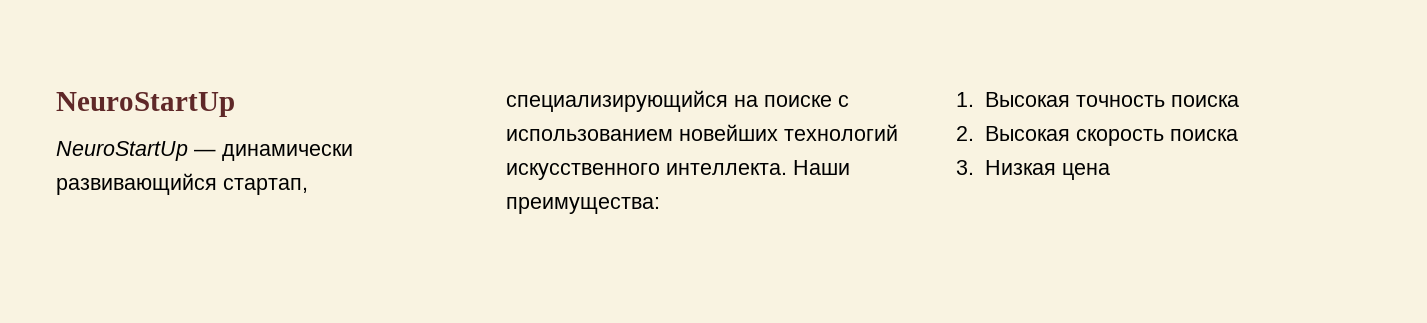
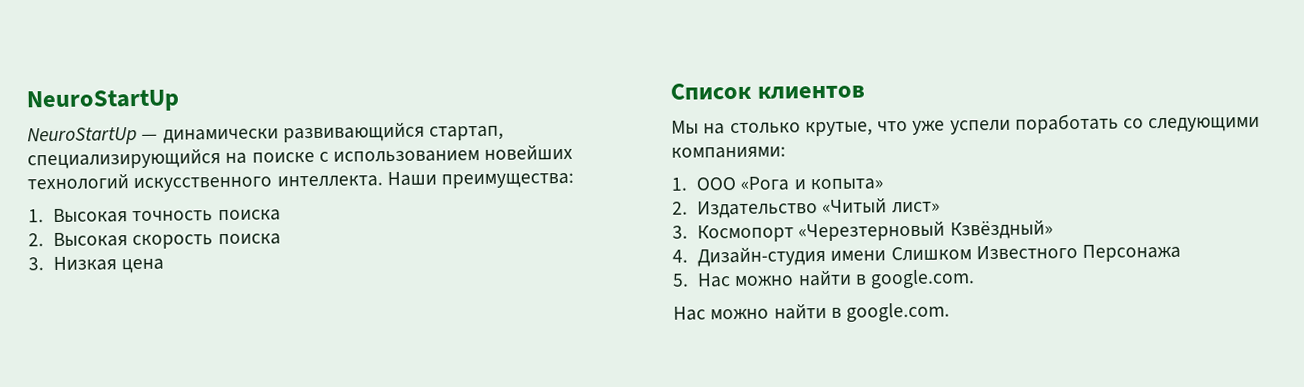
(1111, 171) none -> [670,82,865,100] [671,113,1261,137] [671,146,786,159] [671,176,884,191] [672,197,940,219] [672,219,1053,243] [672,243,1182,267] [672,269,976,290] [673,302,951,323] // Список клиентов // Мы на столько крутые, что уже успели поработать со следующими компаниями: // 1. ООО «Рога и копыта» // 2. Издательство «Читый лист» // 3. Космопорт «Черезтерновый Кзвёздный» // 4. Дизайн-студия имени Слишком Известного Персонажа // 5. Нас можно найти в google.com. // Нас можно найти в google.com.

